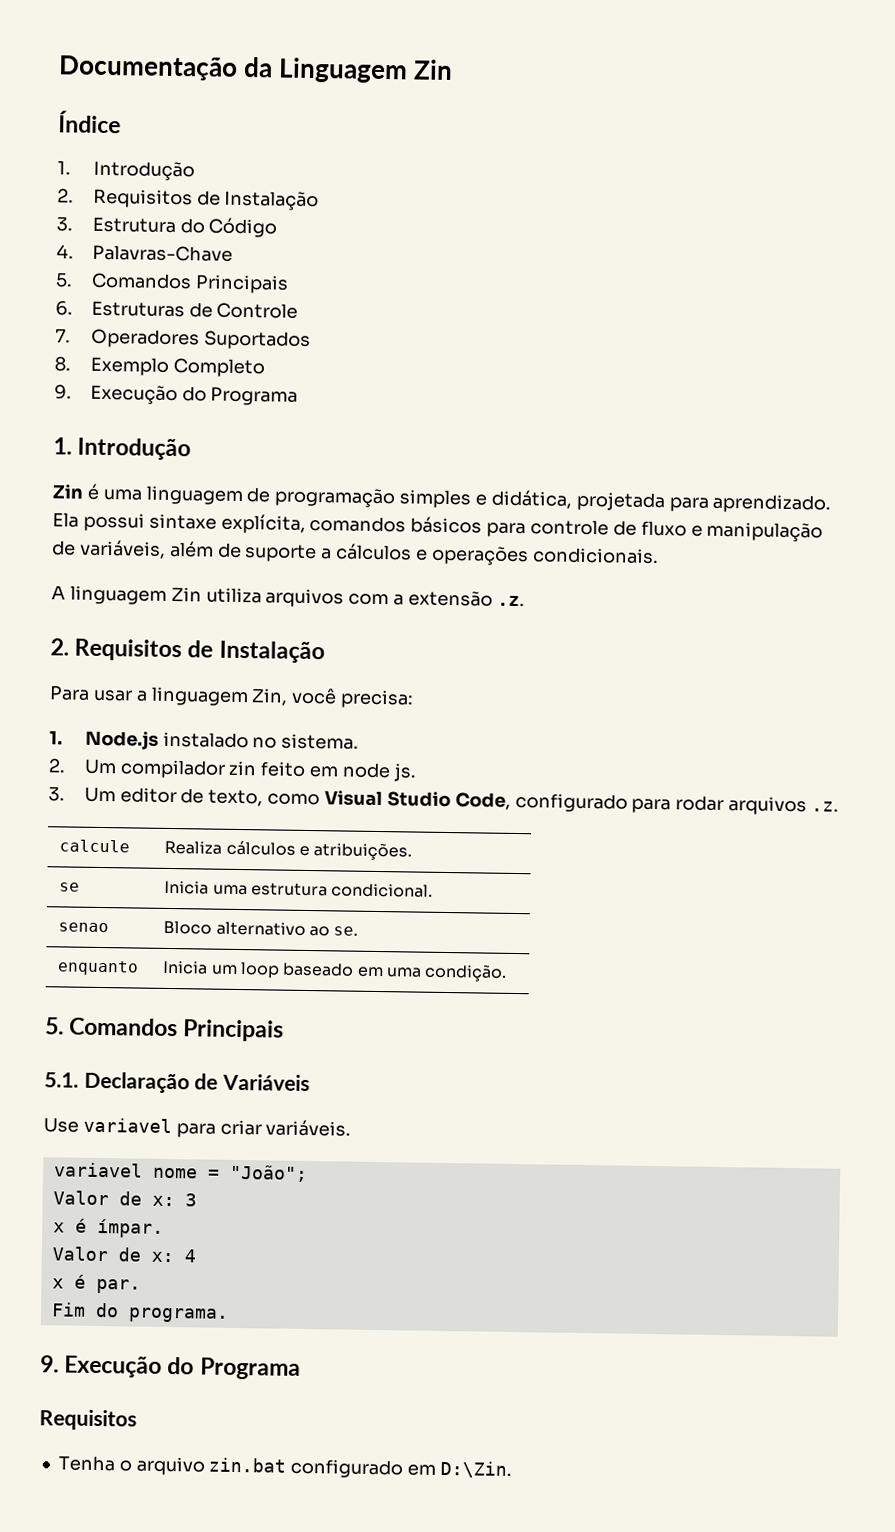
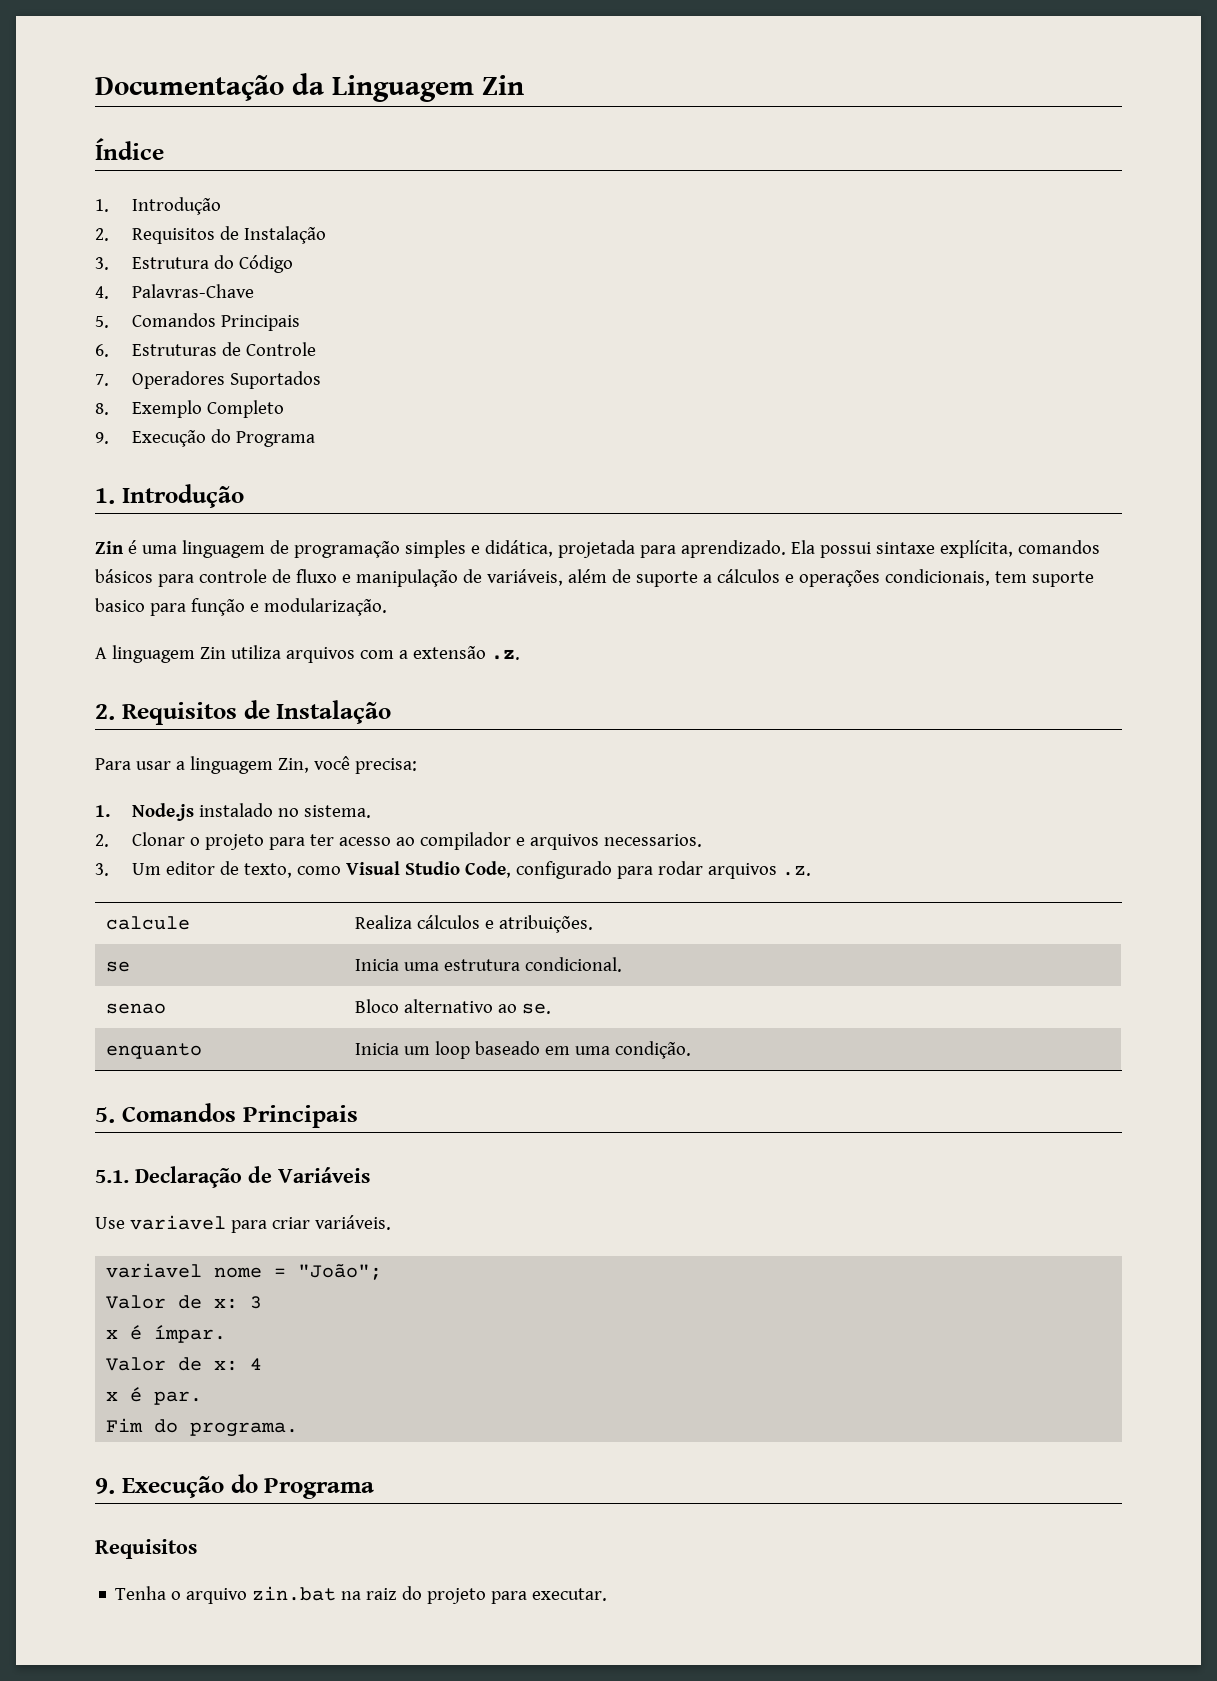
[531,547,659,565] condicionais. -> [884,569,1094,587] [95,598,387,616] condicionais, tem suporte basico para função e modularização.
[83,758,417,782] Um compilador zin feito em node js. -> [131,832,702,850] Clonar o projeto para ter acesso ao compilador e arquivos necessarios.
[290,1458,512,1479] configurado em D:\Zin. -> [341,1586,608,1604] na raiz do projeto para executar.

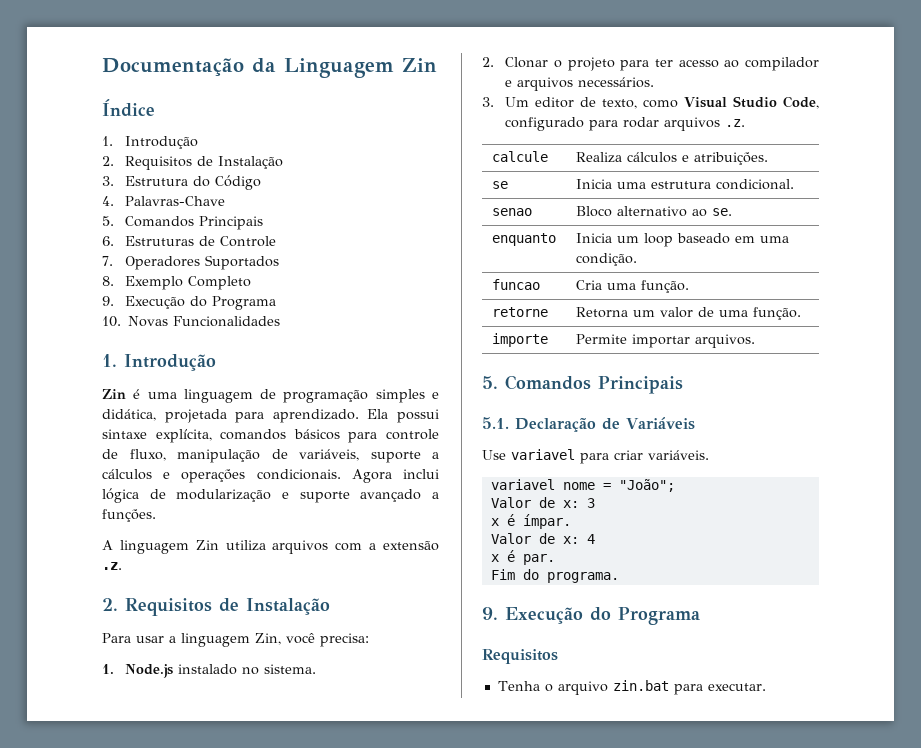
(315, 439) none -> [102,316,281,327] // 10. Novas Funcionalidades
[295,569,351,583] fluxo e -> [129,449,166,461] fluxo,
[567,569,631,583] além de -> (359, 455) none
[884,569,1094,587] [95,598,387,616] condicionais, tem suporte basico para função e modularização. -> [256,469,439,483] [102,488,439,503] [102,509,156,522] condicionais. Agora inclui lógica de modularização e suporte avançado a funções.
[603,834,702,847] necessarios. -> [578,77,655,88] necessários.
(691, 1050) none -> [491,279,540,290] [575,280,689,293] [491,307,548,317] [575,307,801,320] [491,333,548,347] [575,334,755,348] // funcao | Cria uma função. // retorne | Retorna um valor de uma função. // importe | Permite importar arquivos.
[341,1586,487,1604] na raiz do projeto -> (669, 685) none

